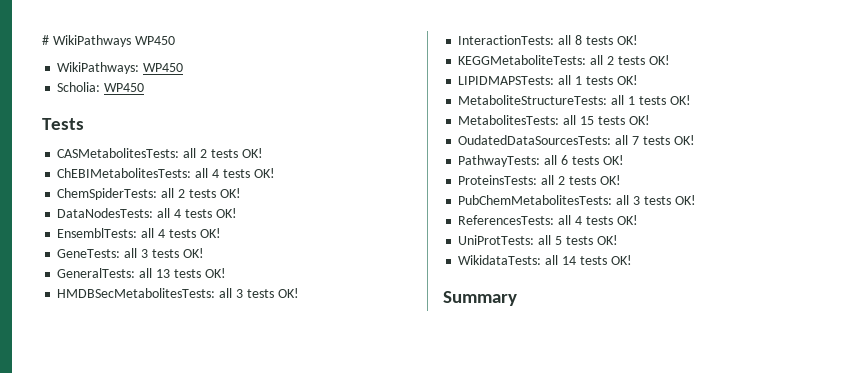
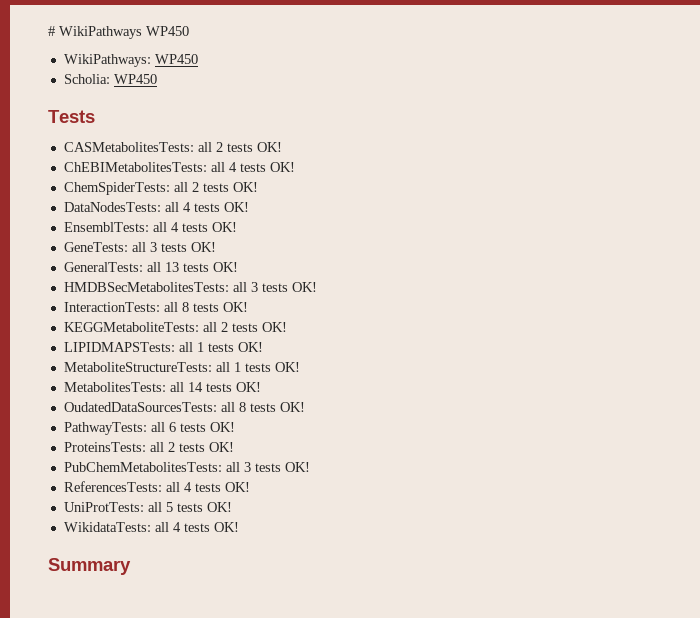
[579,116,594,125] 15 -> [187,382,203,392] 14
[631,136,639,145] 7 -> [238,402,246,412] 8
[561,256,576,265] 14 -> [172,522,181,532] 4

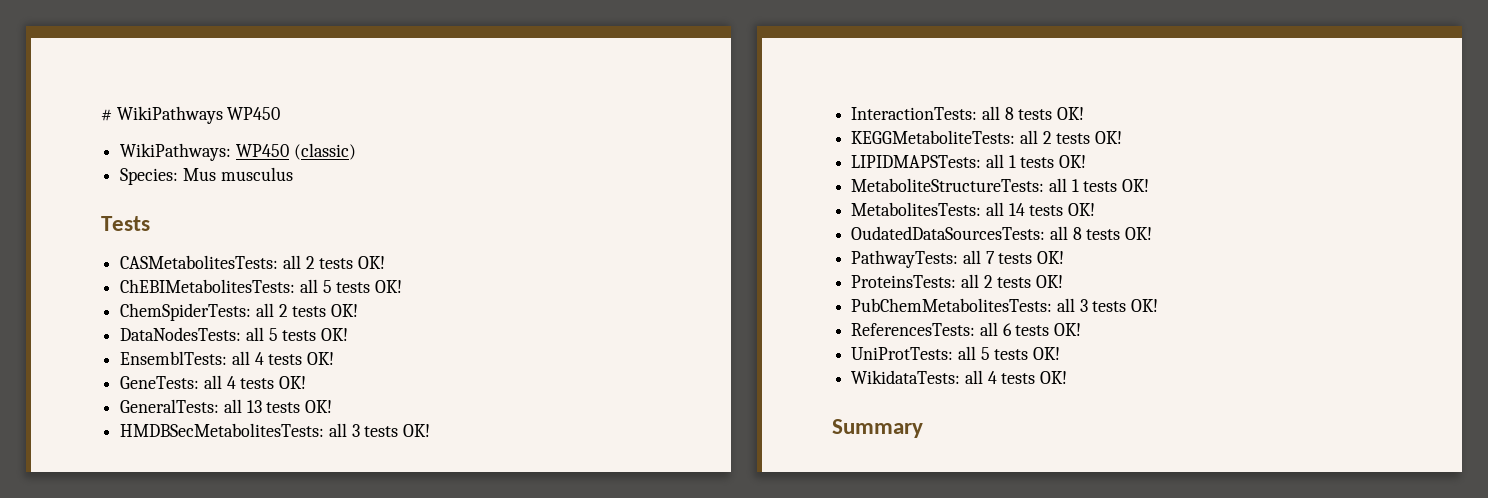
[63,74,157,84] // Scholia: WP450 -> [293,143,356,160] [120,167,293,185] (classic) // Species: Mus musculus
[228,162,237,172] 4 -> [322,280,332,293] 5
[182,202,191,212] 4 -> [268,328,278,341] 5
[149,242,157,252] 3 -> [226,376,236,389] 4
[168,422,176,432] 6 -> [985,251,995,264] 7
[183,482,192,492] 4 -> [1002,323,1012,336] 6

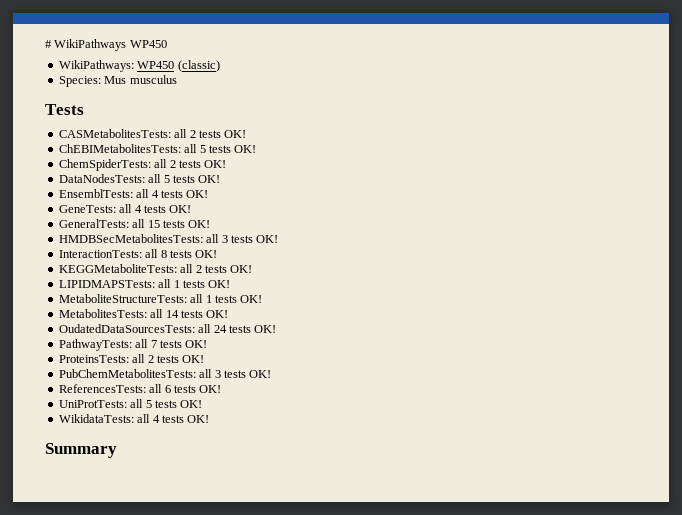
[246,400,262,413] 13 -> [147,220,160,228] 15
[1072,227,1082,240] 8 -> [213,325,227,333] 24

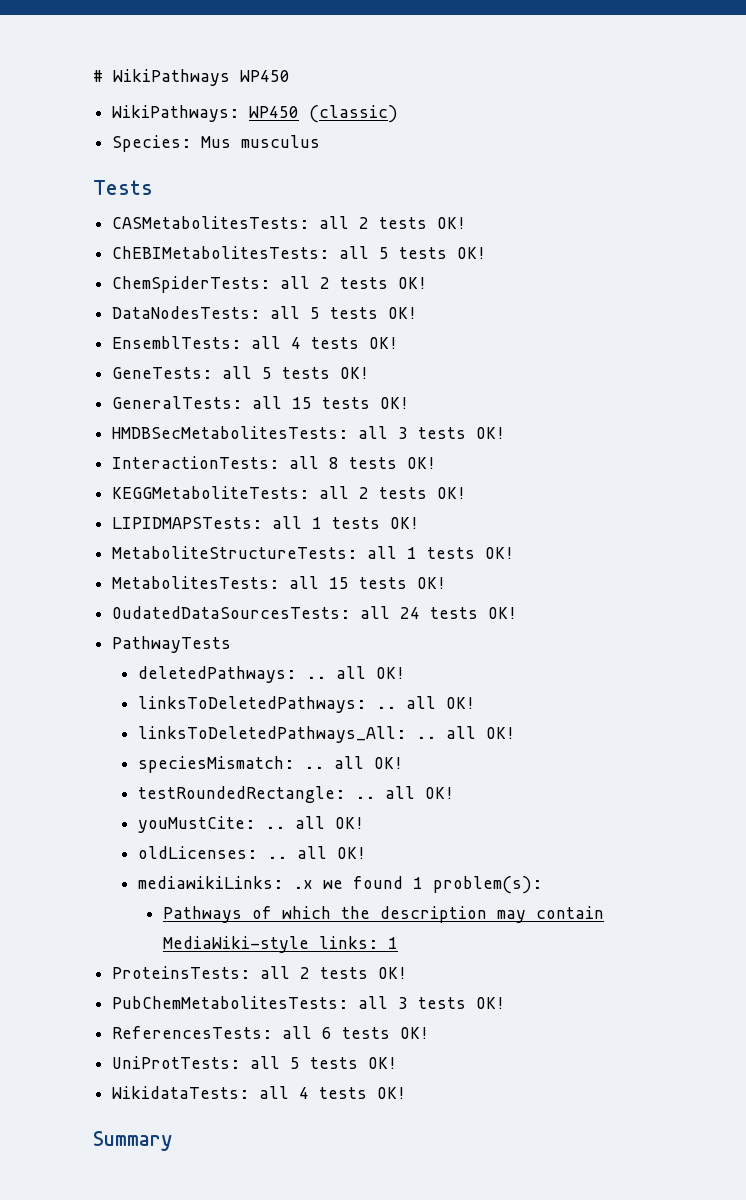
[134,205,142,213] 4 -> [262,367,273,379] 5
[165,310,179,318] 14 -> [329,577,350,589] 15
[58,339,208,351] PathwayTests: all 7 tests OK! -> [112,636,232,653] [137,666,405,683] [137,696,475,713] [137,726,515,743] [137,756,403,773] [137,786,454,803] [137,816,364,833] [137,846,366,859] [137,876,542,894] [162,906,604,923] [162,936,398,953] PathwayTests // deletedPathways: .. all OK! // linksToDeletedPathways: .. all OK! // linksToDeletedPathways_All: .. all OK! // speciesMismatch: .. all OK! // testRoundedRectangle: .. all OK! // youMustCite: .. all OK! // oldLicenses: .. all OK! // mediawikiLinks: .x we found 1 problem(s): // Pathways of which the description may contain MediaWiki-style links: 1

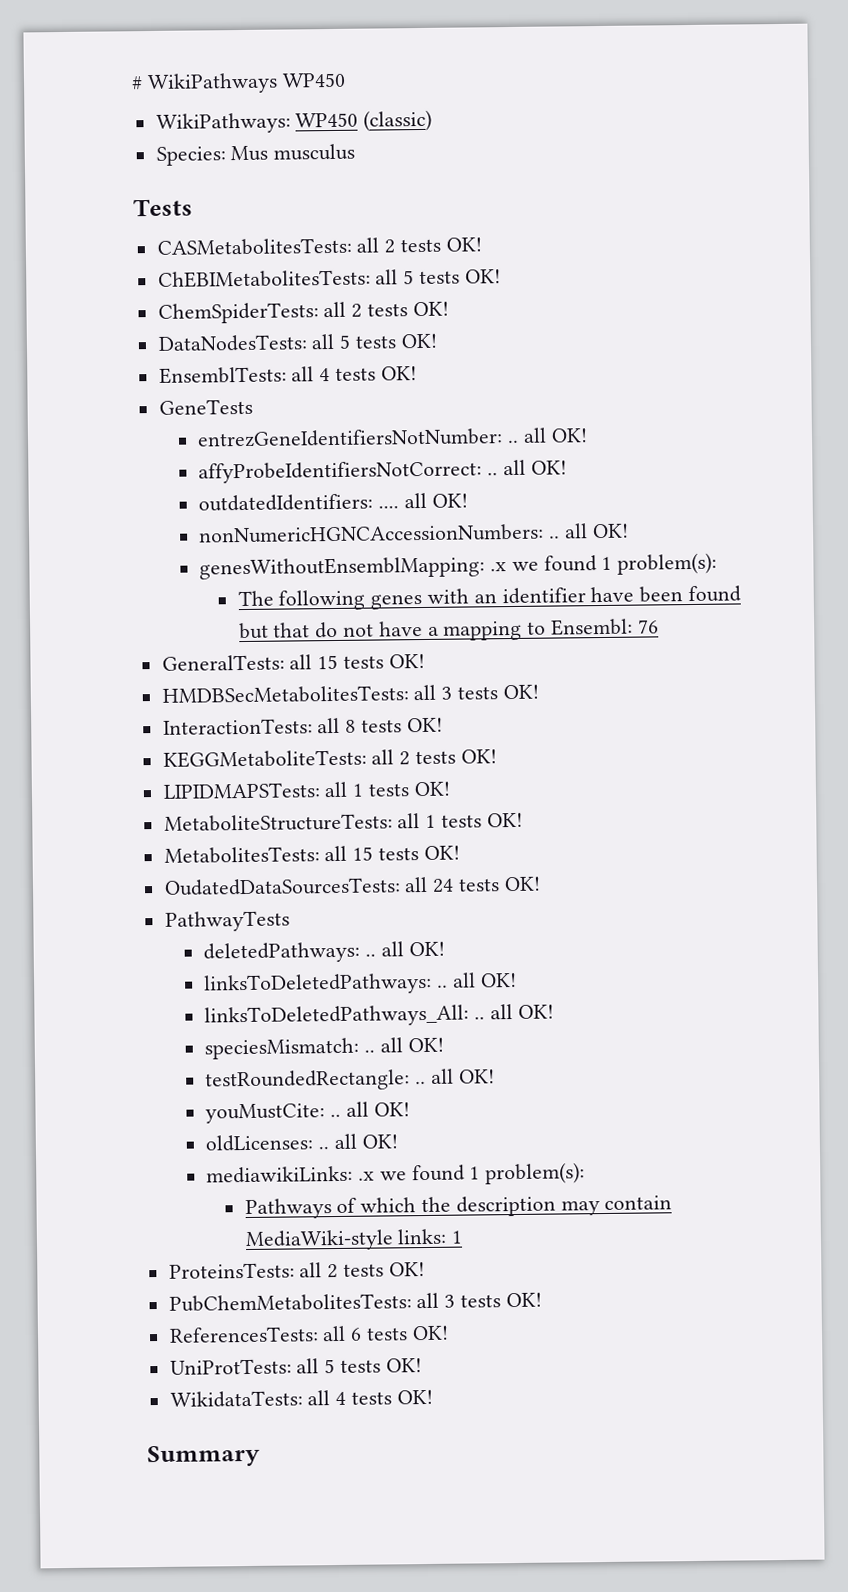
[112,366,370,379] GeneTests: all 5 tests OK! -> [158,398,253,415] [197,427,588,448] [198,459,567,484] [198,492,468,512] [198,523,629,544] [199,552,718,580] [237,585,742,611] [238,618,659,641] GeneTests // entrezGeneIdentifiersNotNumber: .. all OK! // affyProbeIdentifiersNotCorrect: .. all OK! // outdatedIdentifiers: .... all OK! // nonNumericHGNCAccessionNumbers: .. all OK! // genesWithoutEnsemblMapping: .x we found 1 problem(s): // The following genes with an identifier have been found but that do not have a mapping to Ensembl: 76

